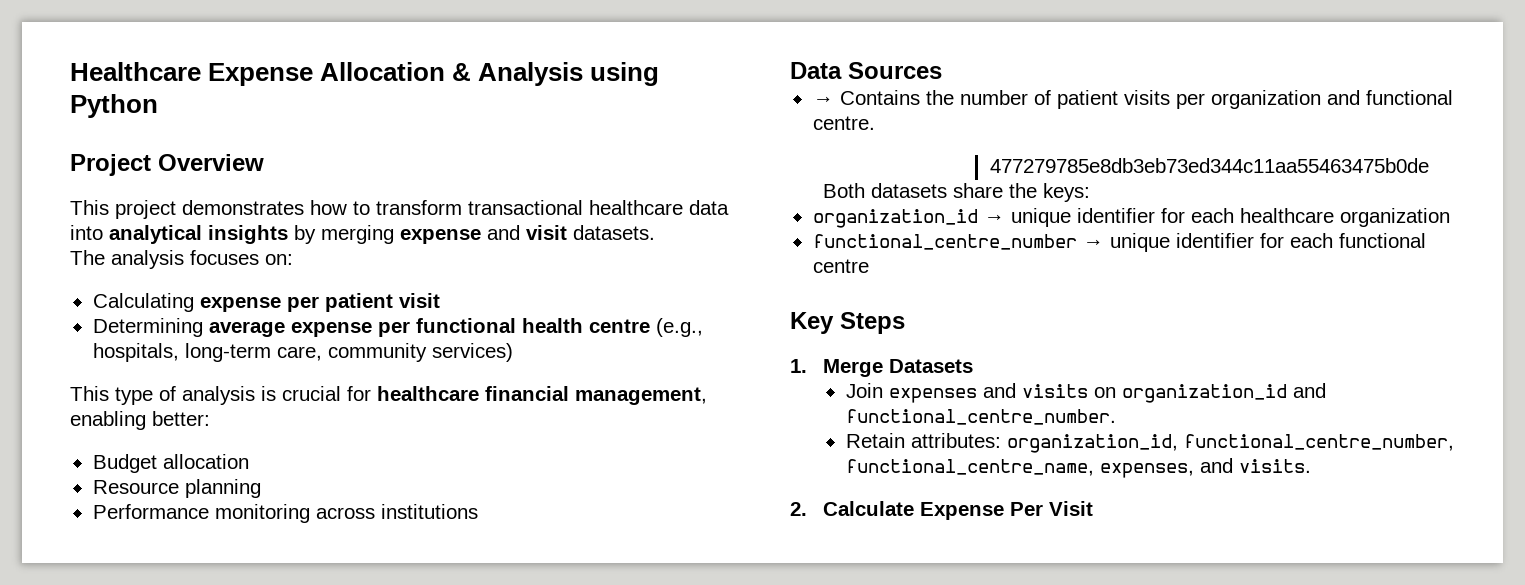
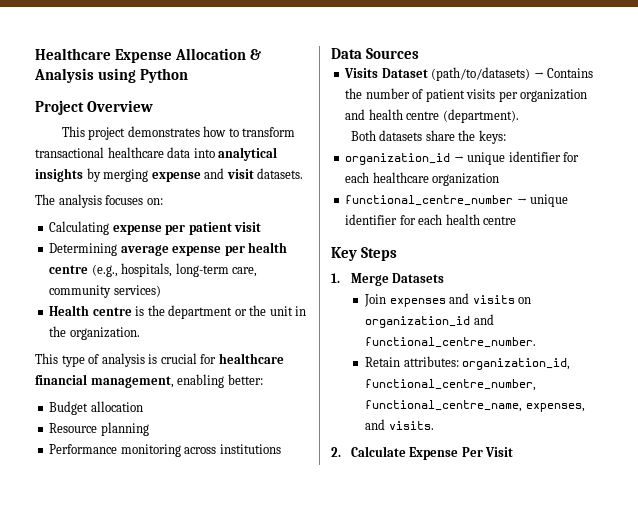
[415,318,516,333] functional -> (245, 251) none
(513, 352) none -> [49,305,307,319] [49,326,140,340] // Health centre is the department or the unit in the organization.
(942, 70) none -> [344,67,531,81] Visits Dataset (path/to/datasets)
[1365,90,1453,105] [812,116,875,130] [989,158,1429,173] functional centre. // 477279785e8db3eb73ed344c11aa55463475b0de -> [368,109,519,123] health centre (department).
[1338,233,1426,248] functional -> [445,214,480,225] health

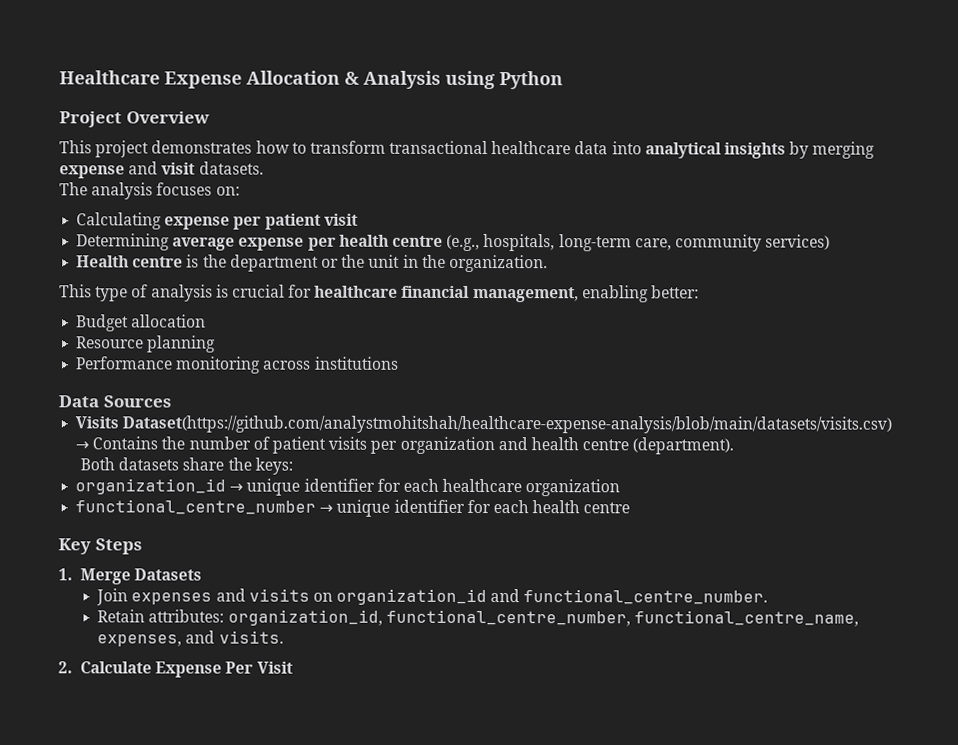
[381,67,531,81] Dataset (path/to/datasets) -> [122,415,893,434] Dataset(https://github.com/analystmohitshah/healthcare-expense-analysis/blob/main/datasets/visits.csv)

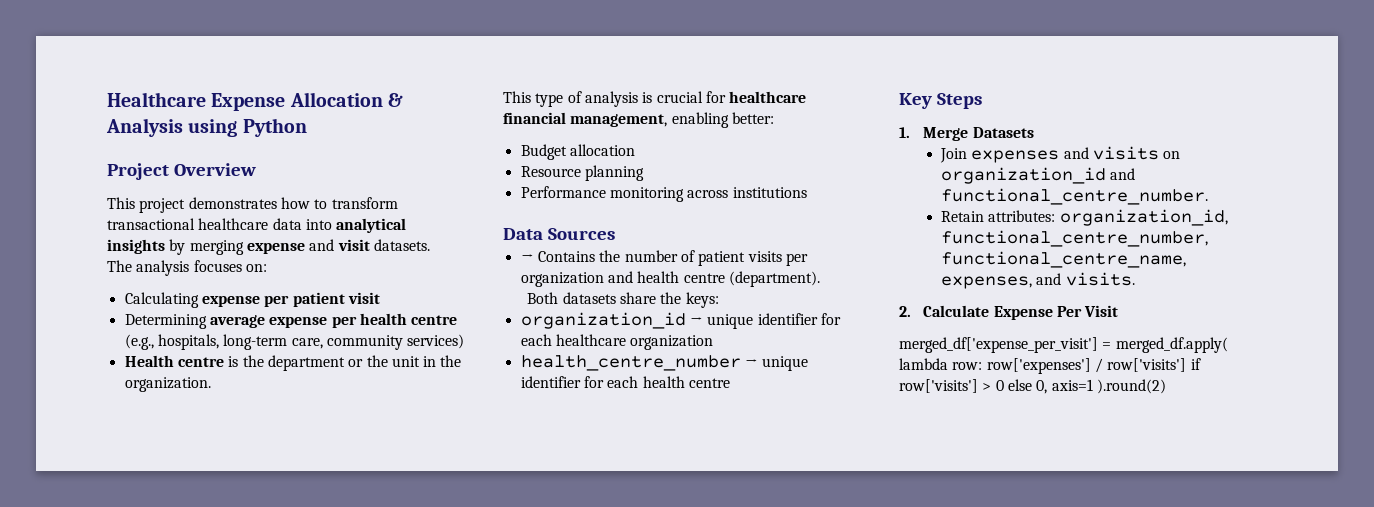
[75,415,893,434] Visits Dataset(https://github.com/analystmohitshah/healthcare-expense-analysis/blob/main/datasets/visits.csv) -> (615, 234) none
[75,499,317,515] functional_centre_number -> [520,355,741,371] health_centre_number
(293, 667) none -> [899,337,1228,353] [899,358,1201,374] [899,379,1166,394] // merged_df['expense_per_visit'] = merged_df.apply( lambda row: row['expenses'] / row['visits'] if row['visits'] > 0 else 0, axis=1 ).round(2)

